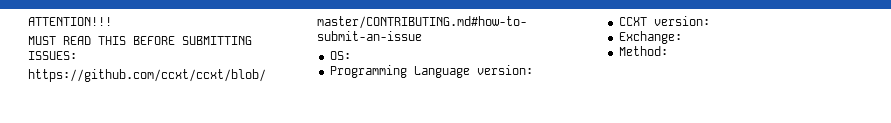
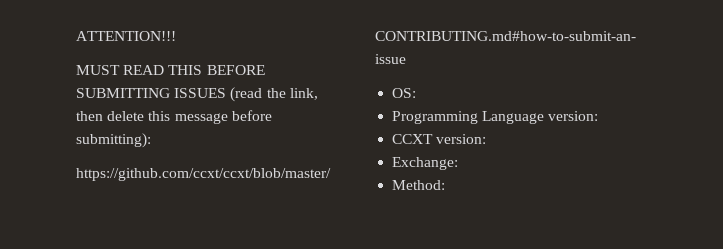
[28,51,77,60] ISSUES: -> [174,87,318,102] [76,110,272,124] [76,133,151,148] ISSUES (read the link, then delete this message before submitting):

